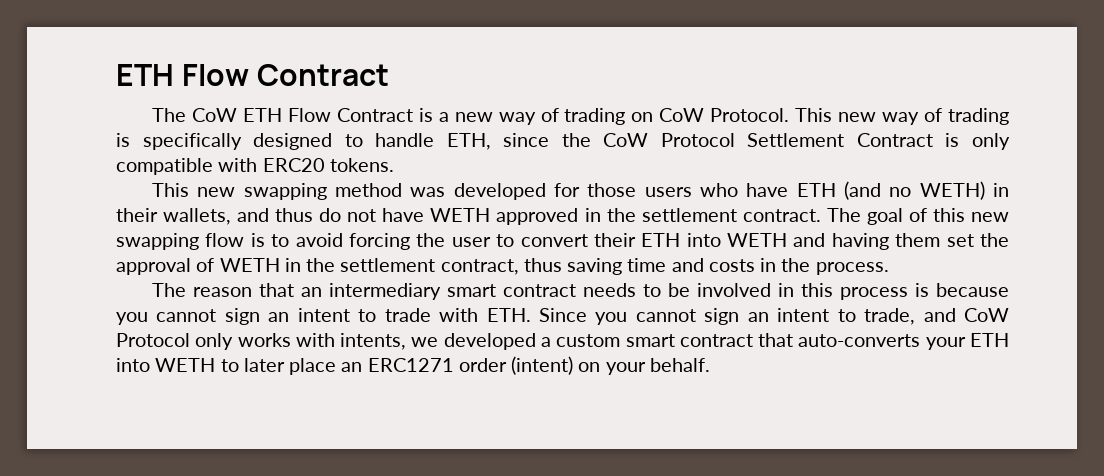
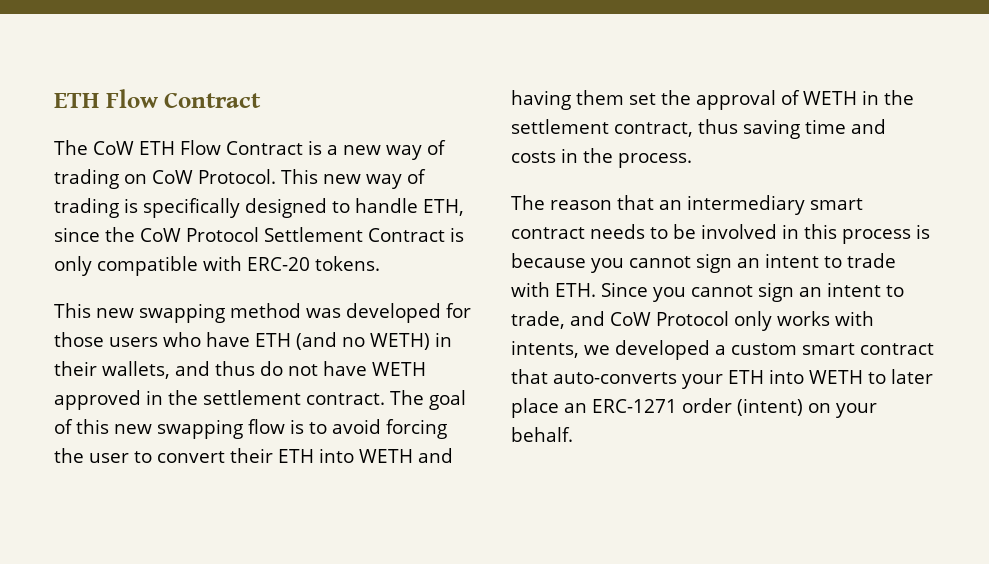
[262,158,325,172] ERC20 -> [247,257,310,271] ERC-20
[367,358,454,372] ERC1271 -> [592,399,677,413] ERC-1271

